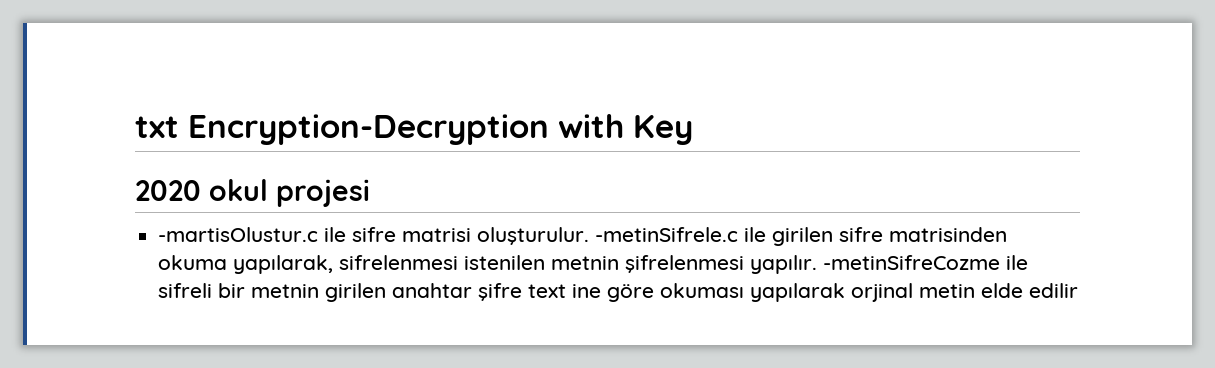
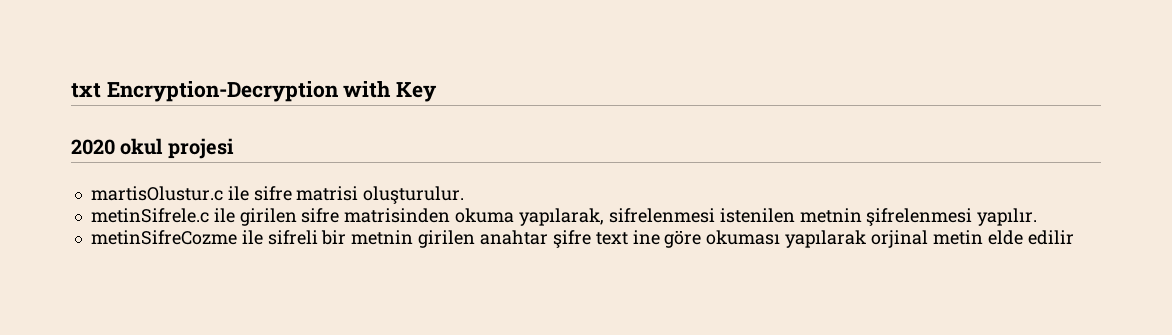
[158,227,319,242] -martisOlustur.c -> [90,186,223,201] martisOlustur.c
[595,227,739,242] -metinSifrele.c -> [90,208,209,223] // metinSifrele.c
[823,255,1001,270] -metinSifreCozme -> [90,230,237,245] // metinSifreCozme

